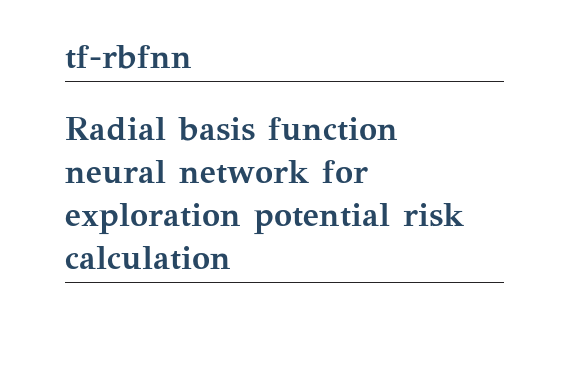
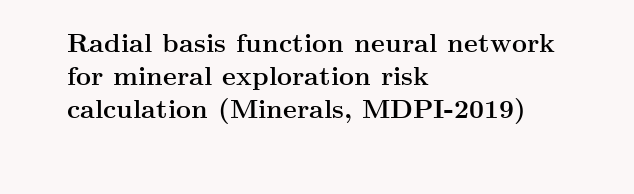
[65,45,192,69] tf-rbfnn // -> (67, 43) none
[65,203,464,235] [65,246,231,270] exploration potential risk calculation -> [113,67,429,90] [67,98,526,124] mineral exploration risk calculation (Minerals, MDPI-2019)

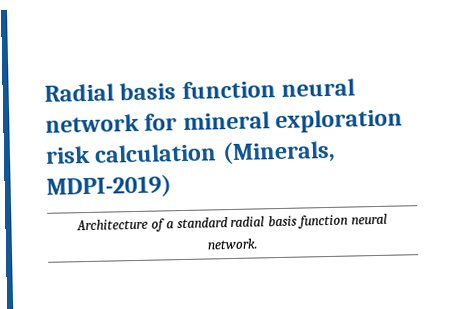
(526, 111) none -> [76,213,388,232] [207,238,258,250] // Architecture of a standard radial basis function neural network.

